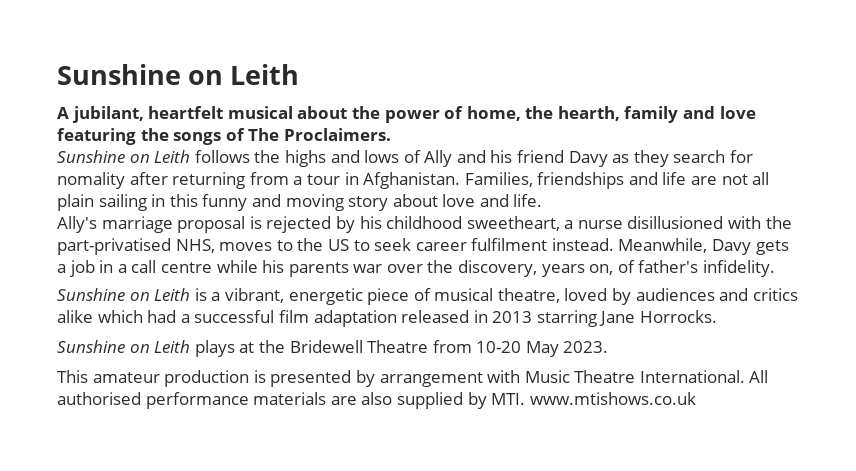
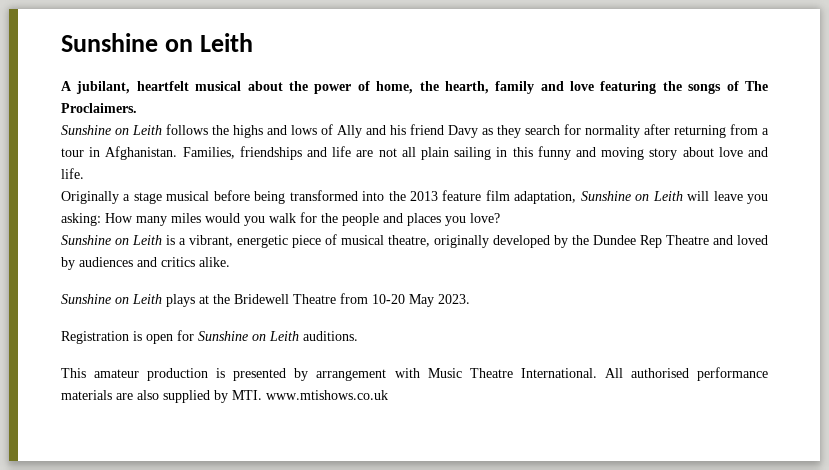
[57,172,125,189] nomality -> [585,125,640,138] normality
[57,216,792,233] [57,238,789,255] [57,260,776,277] Ally's marriage proposal is rejected by his childhood sweetheart, a nurse disillusioned with the part-privatised NHS, moves to the US to seek career fulfilment instead. Meanwhile, Davy gets a job in a call centre while his parents war over the discovery, years on, of father's infidelity. -> [61,190,769,204] [61,212,500,226] Originally a stage musical before being transformed into the 2013 feature film adaptation, Sunshine on Leith will leave you asking: How many miles would you walk for the people and places you love?
(560, 295) none -> [434,235,733,248] originally developed by the Dundee Rep Theatre and
[57,310,718,327] alike which had a successful film adaptation released in 2013 starring Jane Horrocks. -> [199,257,230,267] alike.
(609, 347) none -> [61,330,358,344] // Registration is open for Sunshine on Leith auditions.

